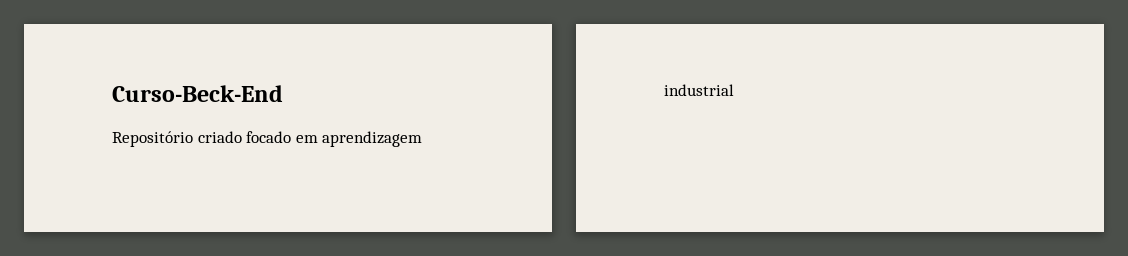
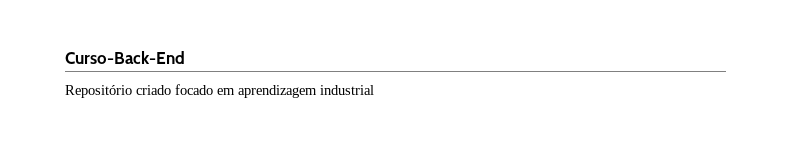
[112,85,283,102] Curso-Beck-End -> [65,51,185,64] Curso-Back-End

